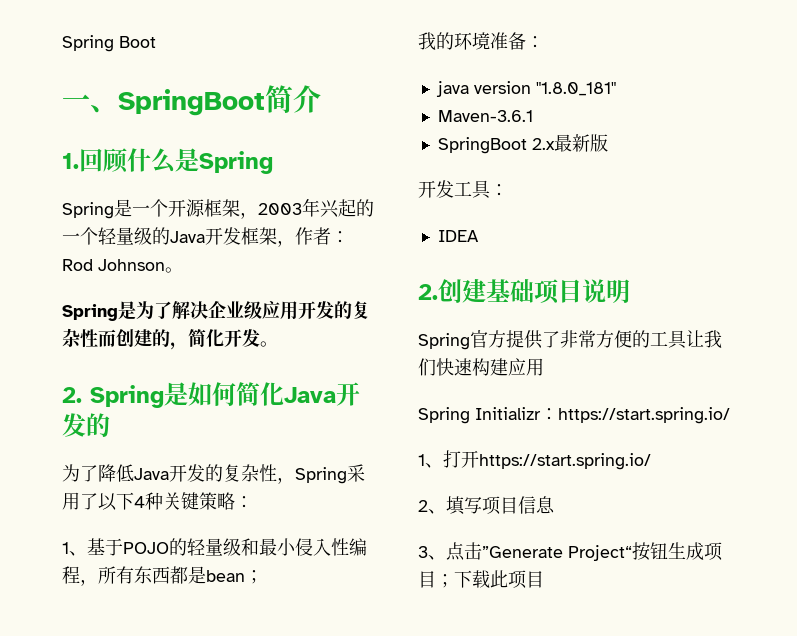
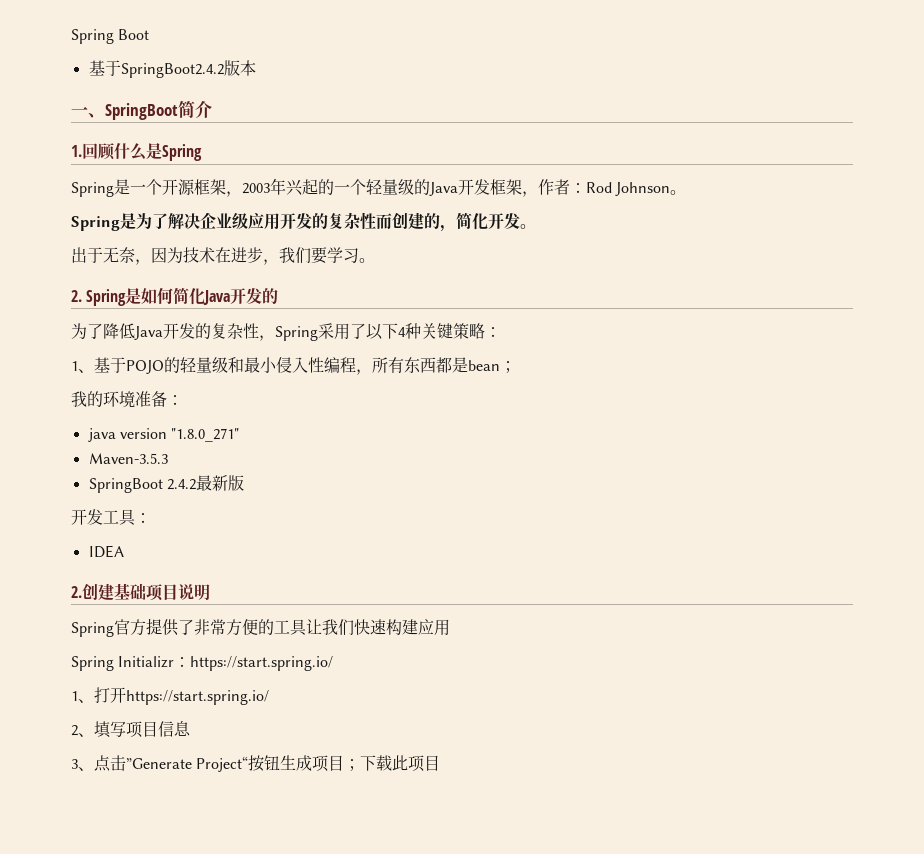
(156, 42) none -> [88,60,256,78] // 基于SpringBoot2.4.2版本
(278, 344) none -> [71,247,375,265] // 出于无奈，因为技术在进步，我们要学习。
[535,82,616,96] [437,110,533,122] [437,137,555,154] "1.8.0_181" // Maven-3.6.1 // SpringBoot 2.x -> [171,428,240,442] [88,453,168,464] [88,478,196,493] "1.8.0_271" // Maven-3.5.3 // SpringBoot 2.4.2

